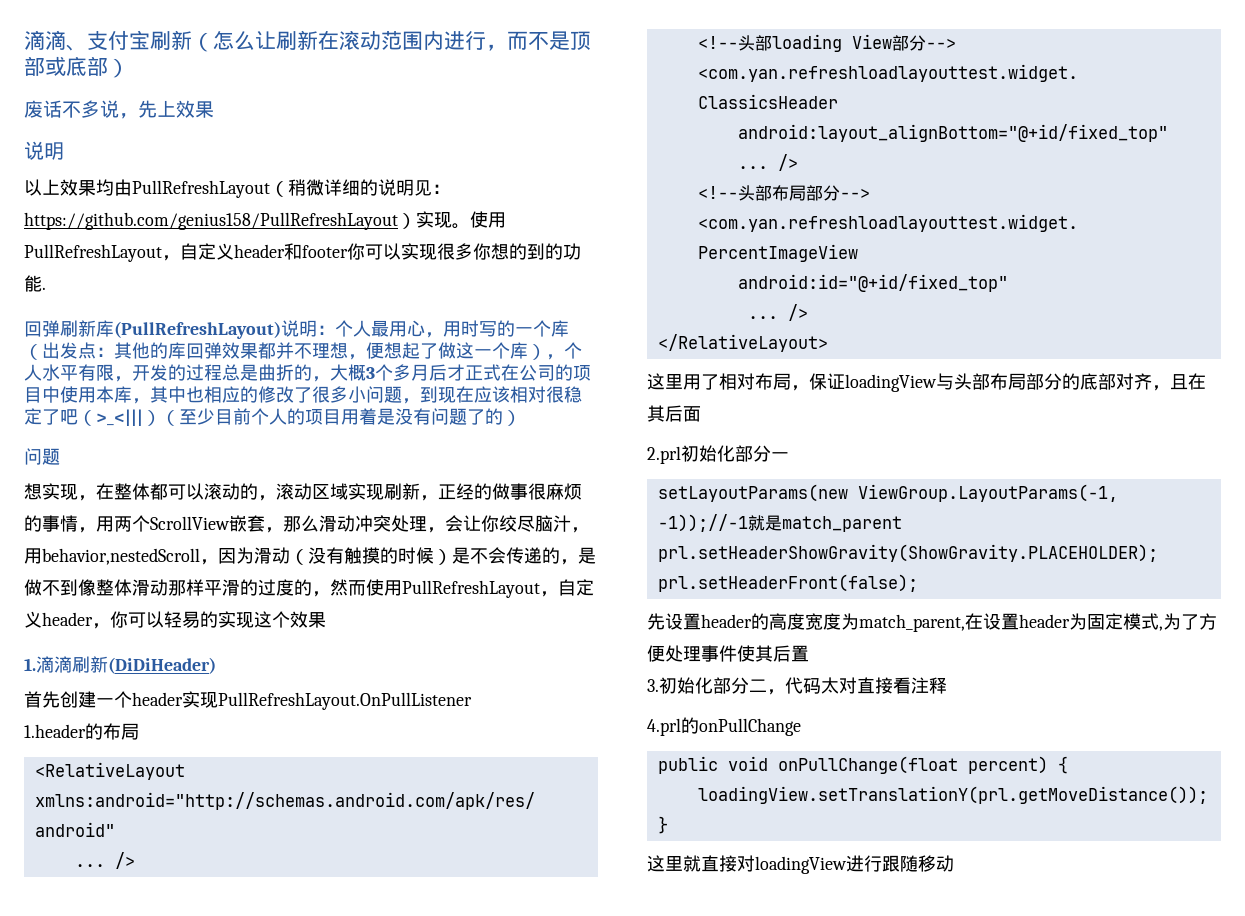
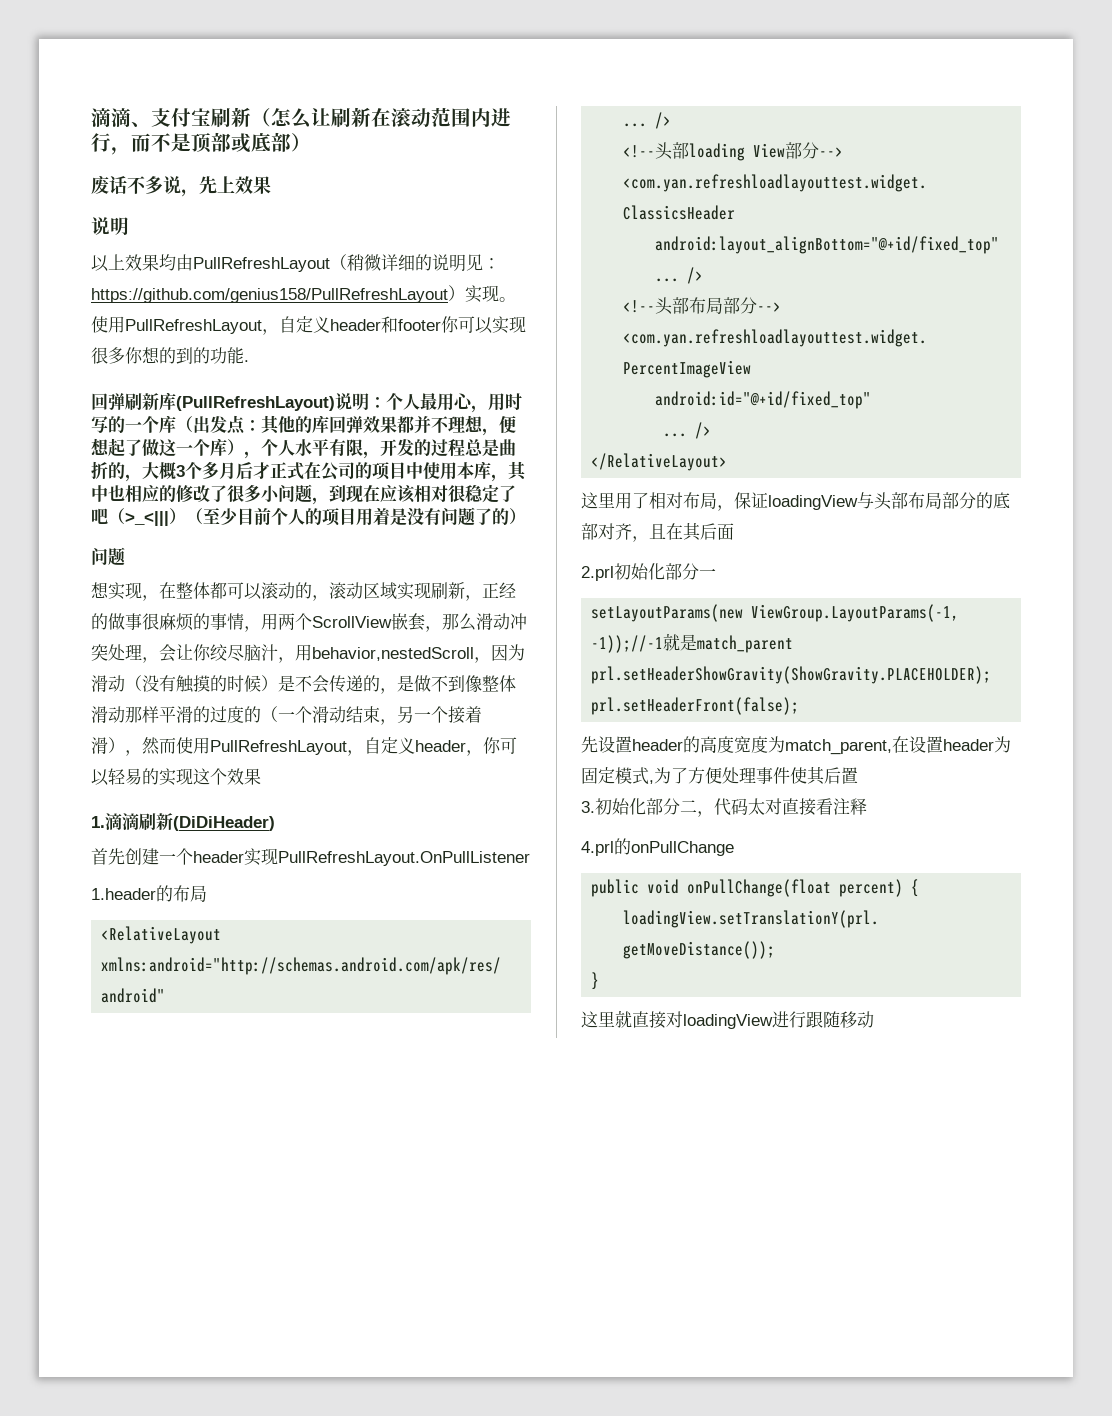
(312, 587) none -> [261,706,482,725] [91,737,125,754] （一个滑动结束，另一个接着滑）

